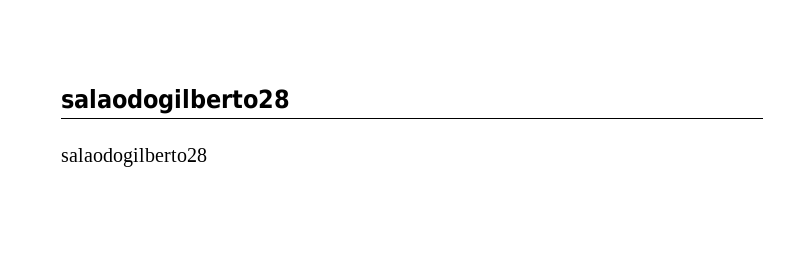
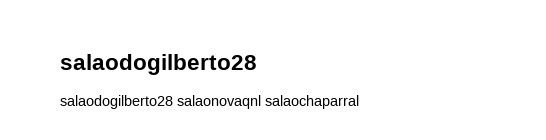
(207, 157) none -> [177,95,359,109] salaonovaqnl salaochaparral

